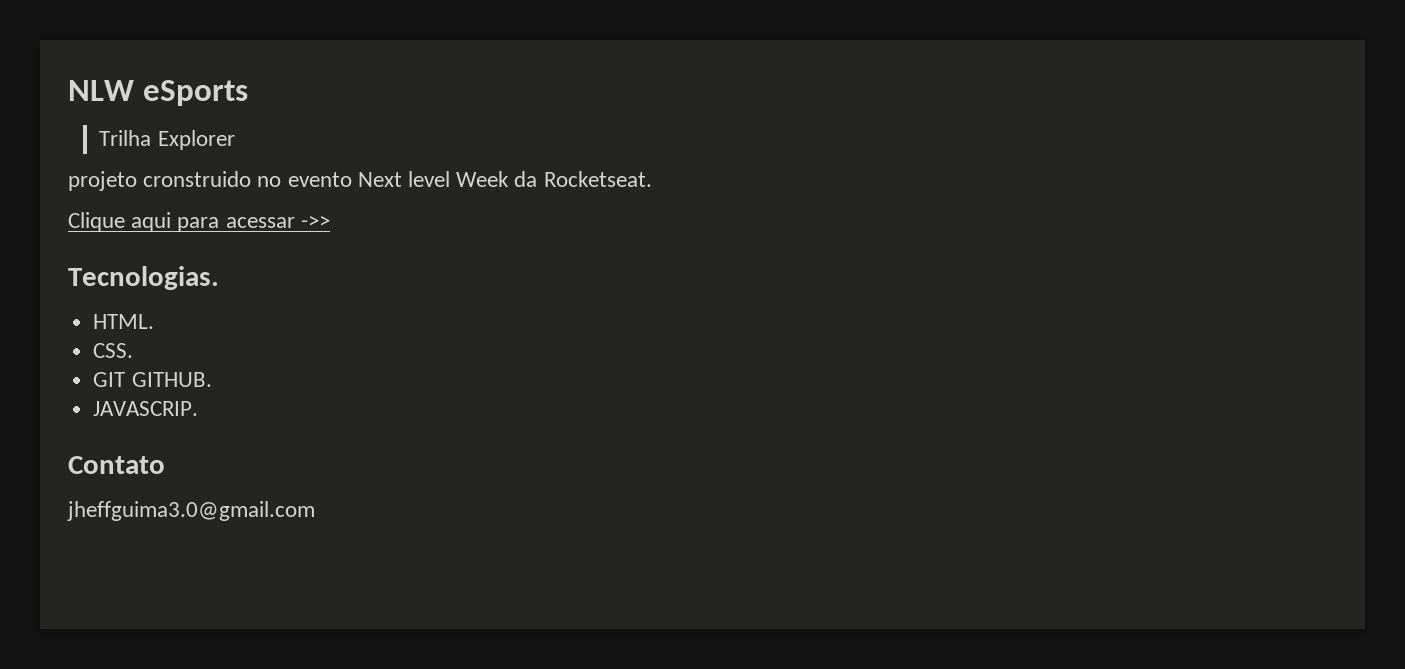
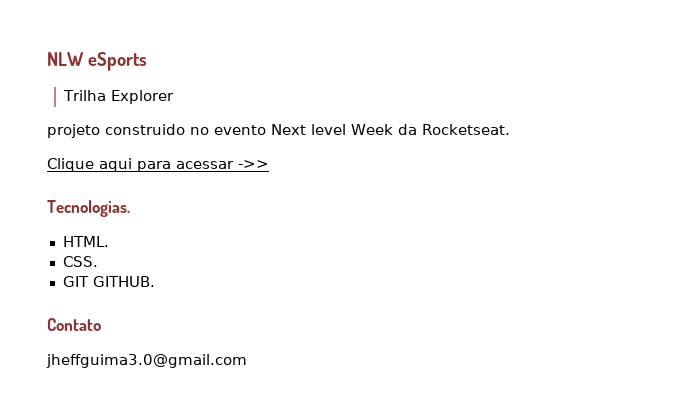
[143,171,252,187] cronstruido -> [105,124,185,135] construido
[93,401,199,416] // JAVASCRIP. -> (155, 281) none

